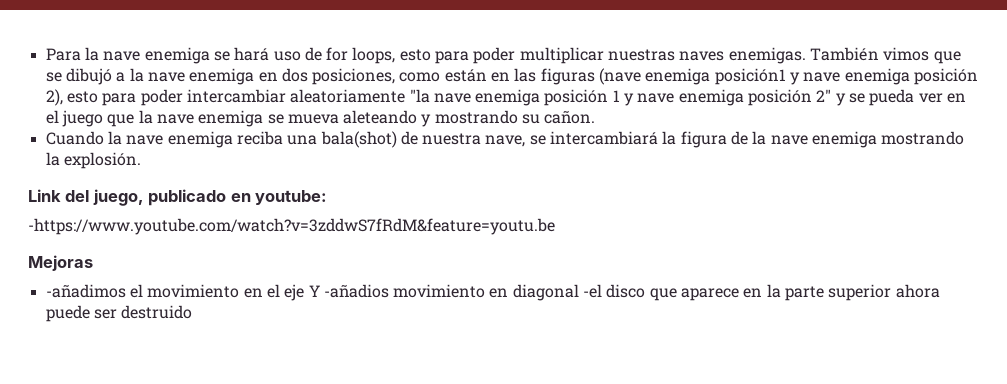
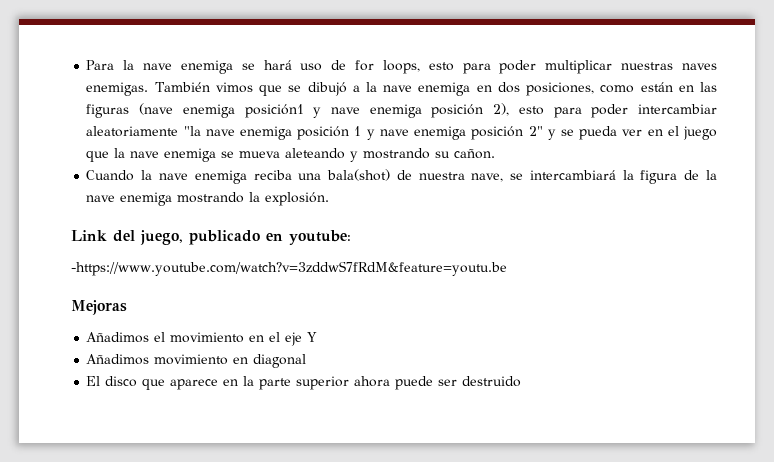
[45,284,126,298] -añadimos -> [86,332,150,343] Añadimos
[323,284,389,298] -añadios -> [86,354,150,365] // Añadimos
[583,284,603,298] -el -> [86,376,101,386] // El

